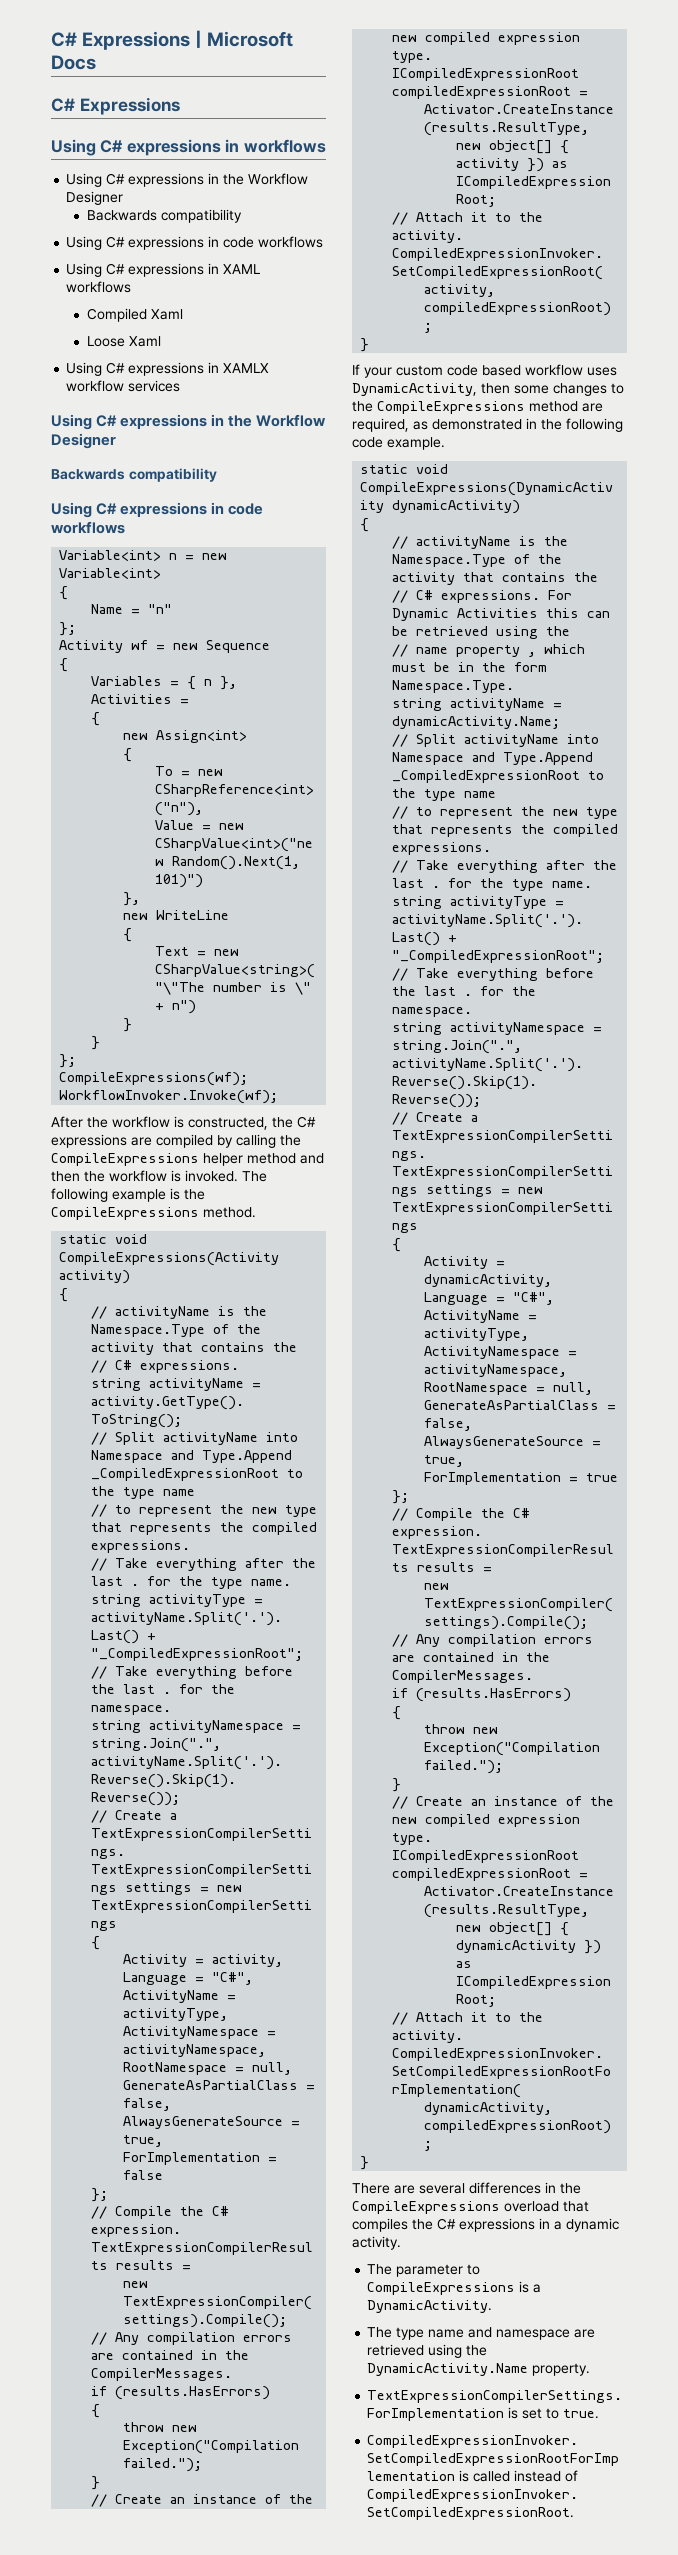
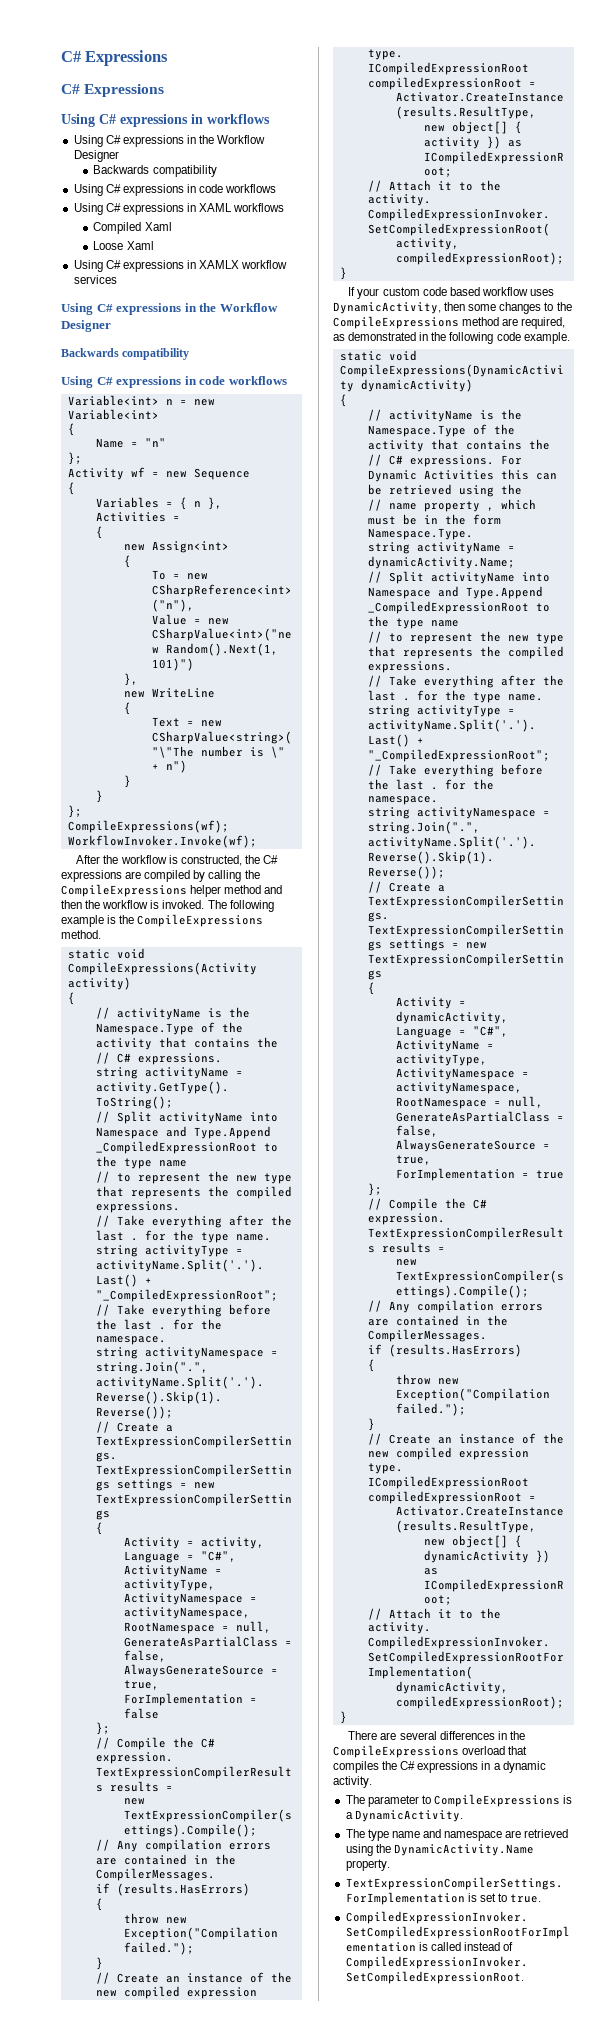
[51,30,294,50] [51,55,96,70] C# Expressions | Microsoft Docs -> [61,50,169,66] C# Expressions

